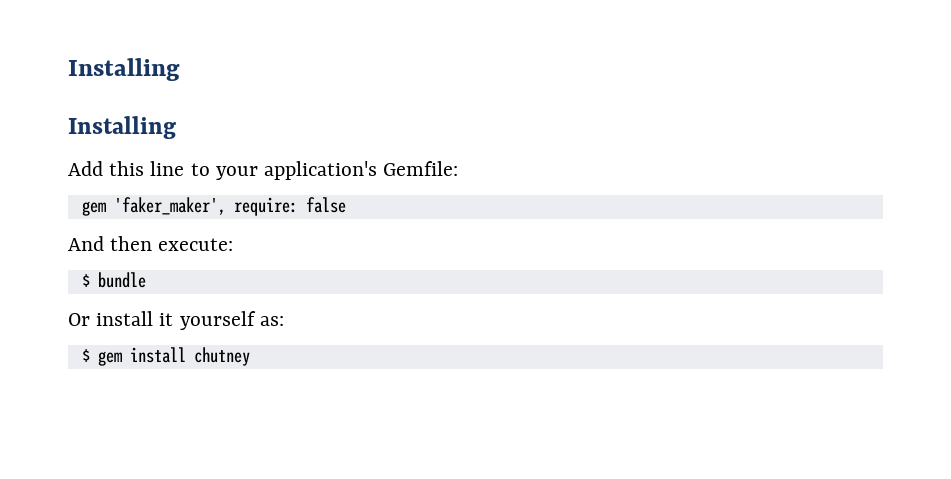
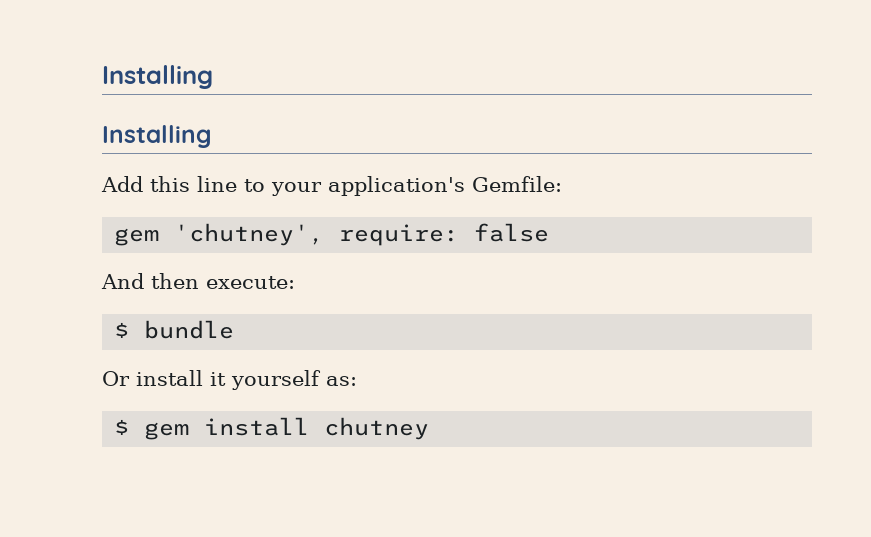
[113,197,226,215] 'faker_maker', -> [174,223,325,246] 'chutney',

